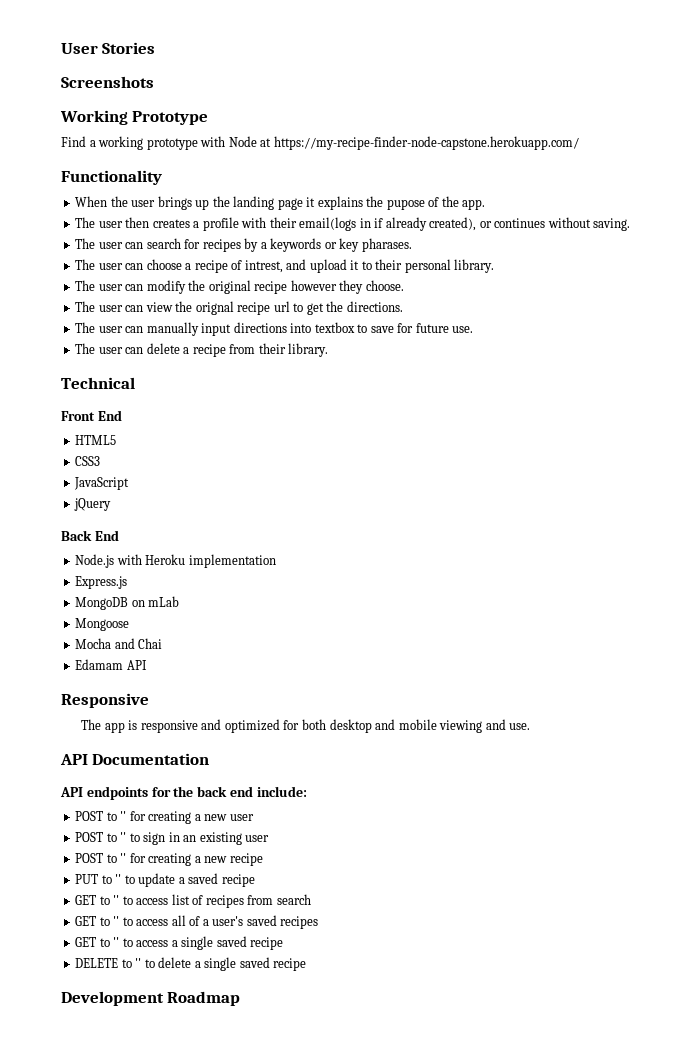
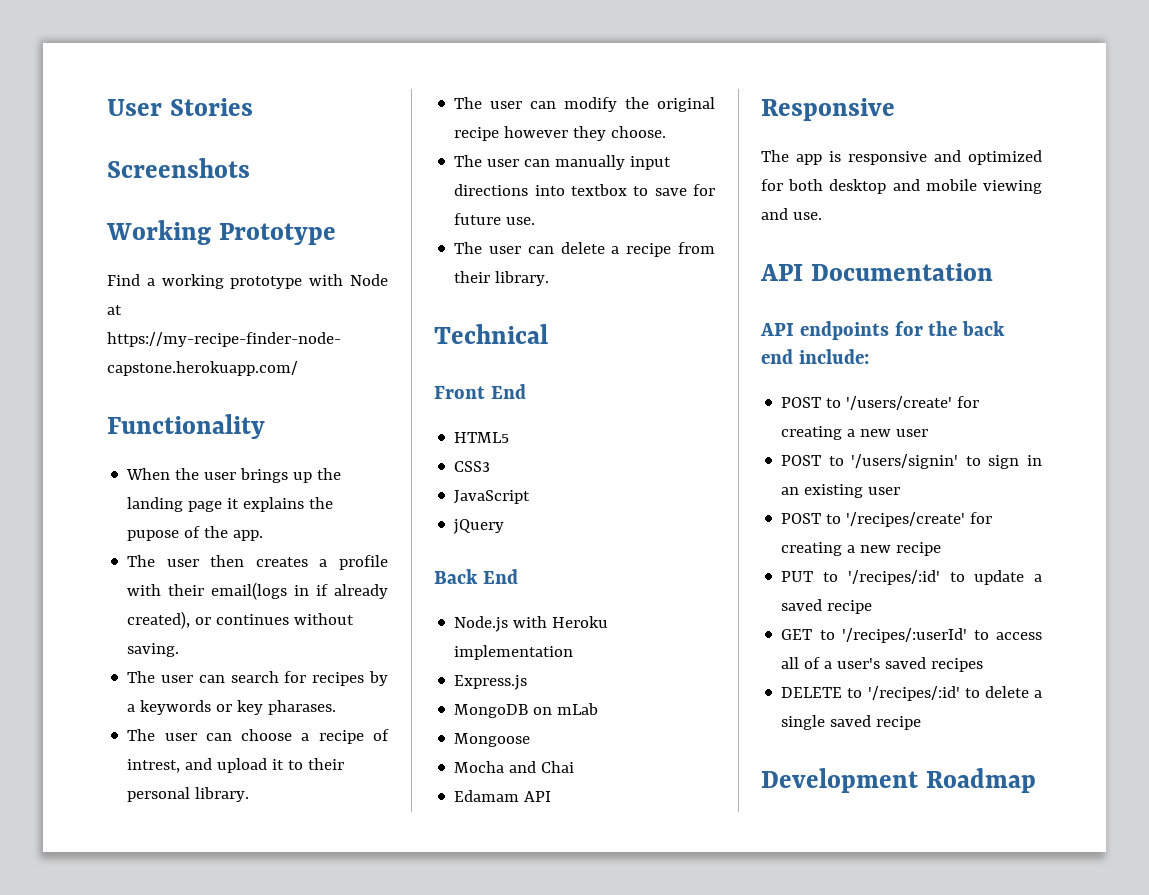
[75,301,403,315] // The user can view the orignal recipe url to get the directions. -> (667, 132) none
[120,811,127,821] '' -> [846,396,953,410] '/users/create'
[120,832,127,842] '' -> [851,454,959,469] '/users/signin'
[120,853,127,863] '' -> [846,512,966,527] '/recipes/create'
[115,874,122,884] '' -> [847,570,940,585] '/recipes/:id'
[113,894,311,908] [75,916,120,926] '' to access list of recipes from search // GET to '' -> [841,628,967,643] '/recipes/:userId'
[75,936,284,950] // GET to '' to access a single saved recipe -> (984, 665) none
[135,958,142,968] '' -> [867,686,960,701] '/recipes/:id'

